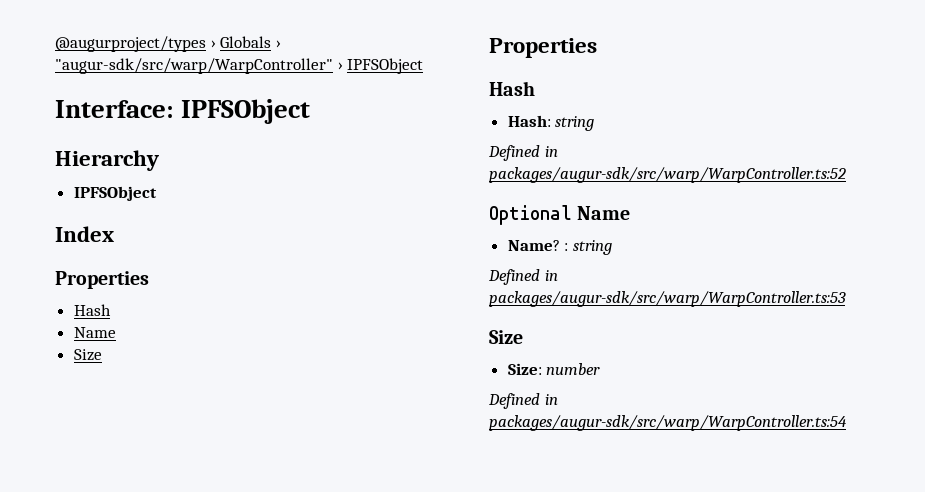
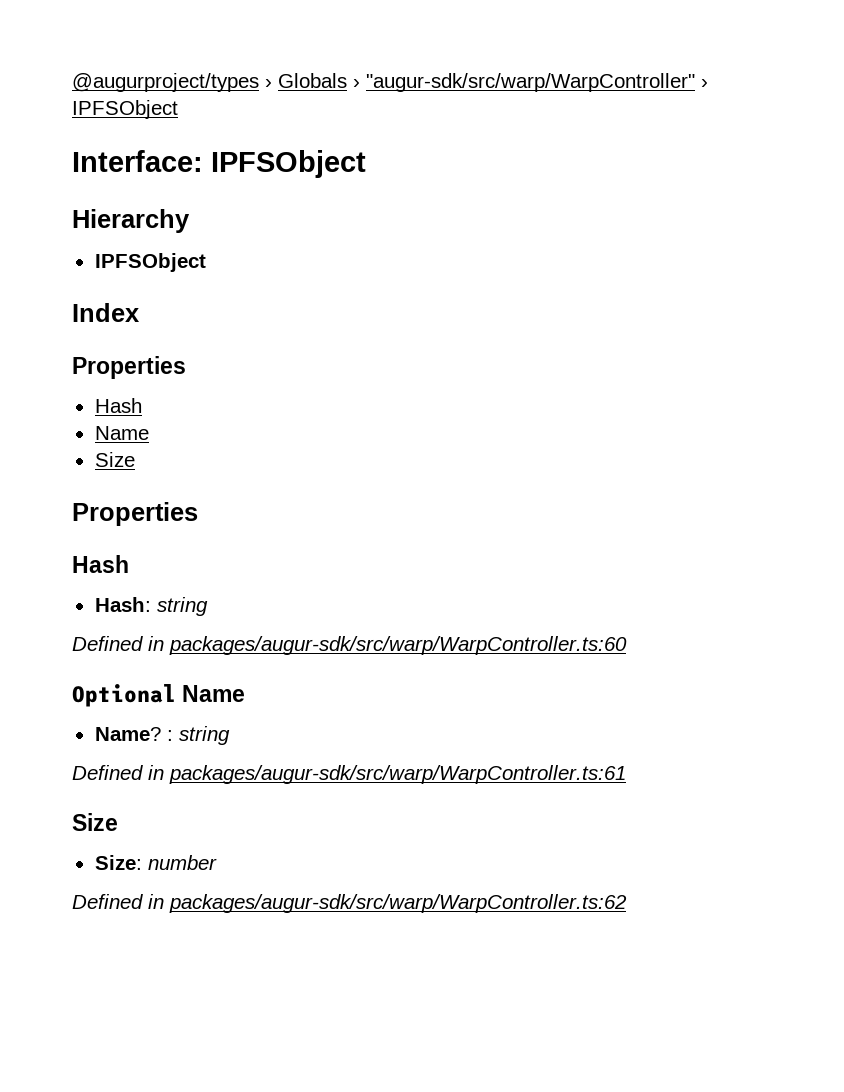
[489,167,846,183] packages/augur-sdk/src/warp/WarpController.ts:52 -> [169,636,627,655] packages/augur-sdk/src/warp/WarpController.ts:60
[489,291,846,307] packages/augur-sdk/src/warp/WarpController.ts:53 -> [169,765,626,784] packages/augur-sdk/src/warp/WarpController.ts:61
[489,415,847,431] packages/augur-sdk/src/warp/WarpController.ts:54 -> [169,894,627,913] packages/augur-sdk/src/warp/WarpController.ts:62

